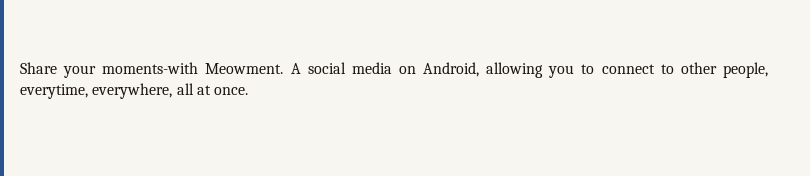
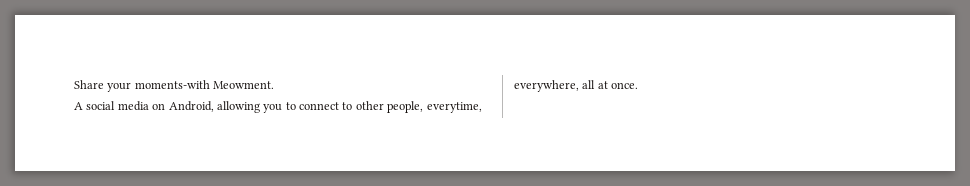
(284, 68) none -> (275, 85) //

